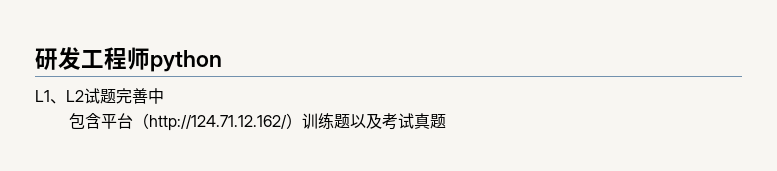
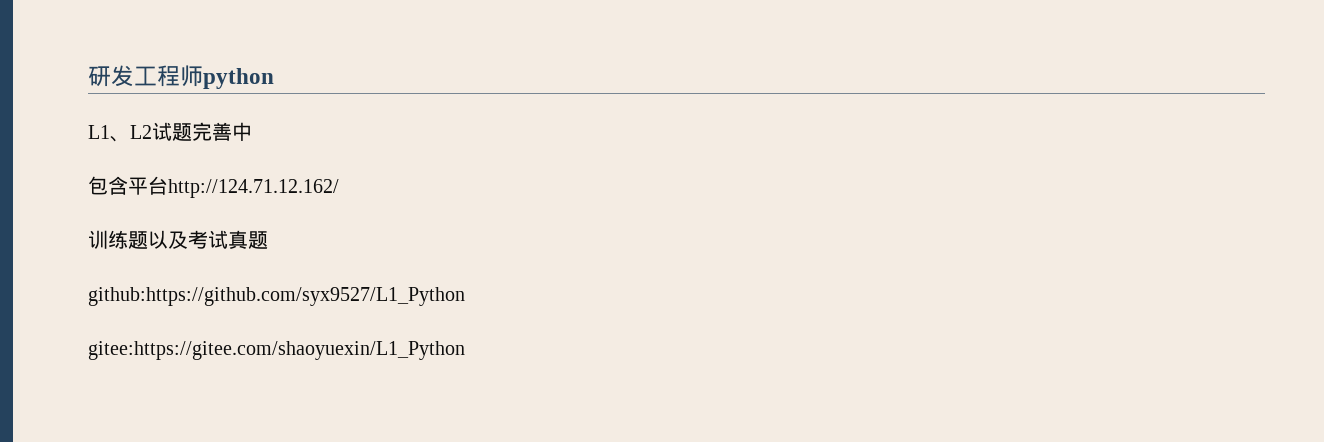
[132,113,149,129] （ -> (168, 185) none
[285,113,302,129] ） -> (339, 188) //
(446, 121) none -> [88,287,465,306] [88,341,465,360] // github:https://github.com/syx9527/L1_Python // gitee:https://gitee.com/shaoyuexin/L1_Python

